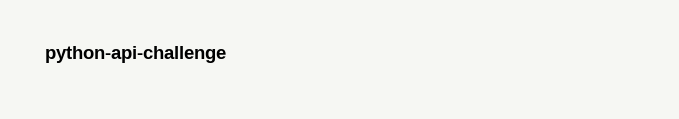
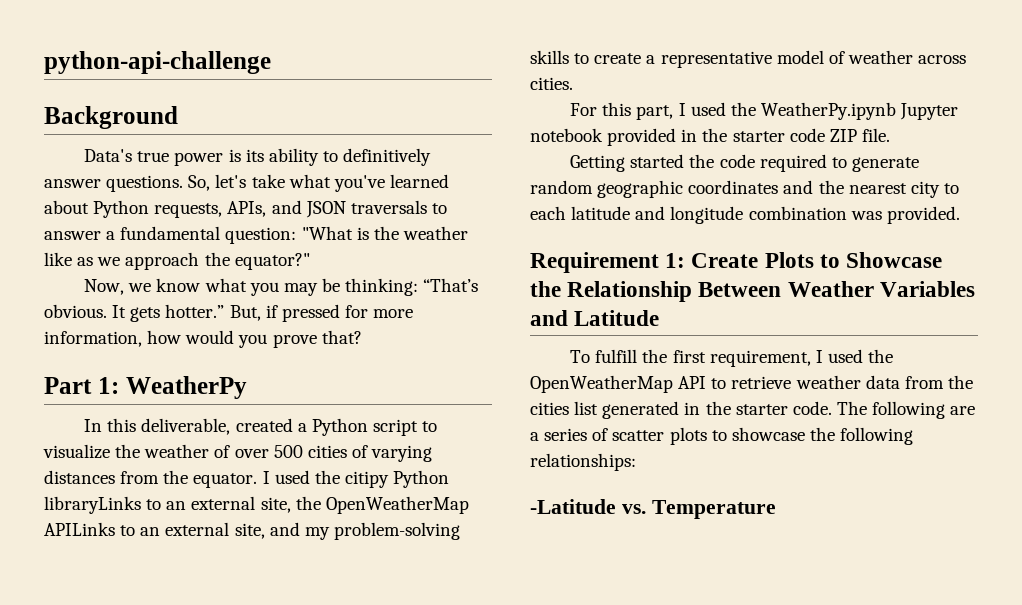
(226, 54) none -> [44,106,178,129] [84,148,432,166] [44,174,449,192] [44,200,447,218] [44,226,468,244] [44,252,310,270] [84,278,479,296] [44,304,414,322] [44,330,362,348] [44,376,247,399] [84,418,438,436] [43,444,433,462] [44,470,450,488] [44,496,469,514] [44,522,460,540] [530,50,967,68] [530,77,573,90] [570,102,959,120] [530,128,890,146] [570,154,920,172] [530,180,959,198] [530,206,960,224] [530,252,943,273] [530,281,975,302] [530,310,660,326] [570,349,894,367] [530,375,973,393] [530,401,976,419] [530,427,914,445] [530,453,636,471] [530,499,776,519] // Background // Data's true power is its ability to definitively answer questions. So, let's take what you've learned about Python requests, APIs, and JSON traversals to answer a fundamental question: "What is the weather like as we approach the equator?" // Now, we know what you may be thinking: “That’s obvious. It gets hotter.” But, if pressed for more information, how would you prove that? // Part 1: WeatherPy // In this deliverable, created a Python script to visualize the weather of over 500 cities of varying distances from the equator. I used the citipy Python libraryLinks to an external site, the OpenWeatherMap APILinks to an external site, and my problem-solving skills to create a representative model of weather across cities. // For this part, I used the WeatherPy.ipynb Jupyter notebook provided in the starter code ZIP file. // Getting started the code required to generate random geographic coordinates and the nearest city to each latitude and longitude combination was provided. // Requirement 1: Create Plots to Showcase the Relationship Between Weather Variables and Latitude // To fulfill the first requirement, I used the OpenWeatherMap API to retrieve weather data from the cities list generated in the starter code. The following are a series of scatter plots to showcase the following relationships: // -Latitude vs. Temperature

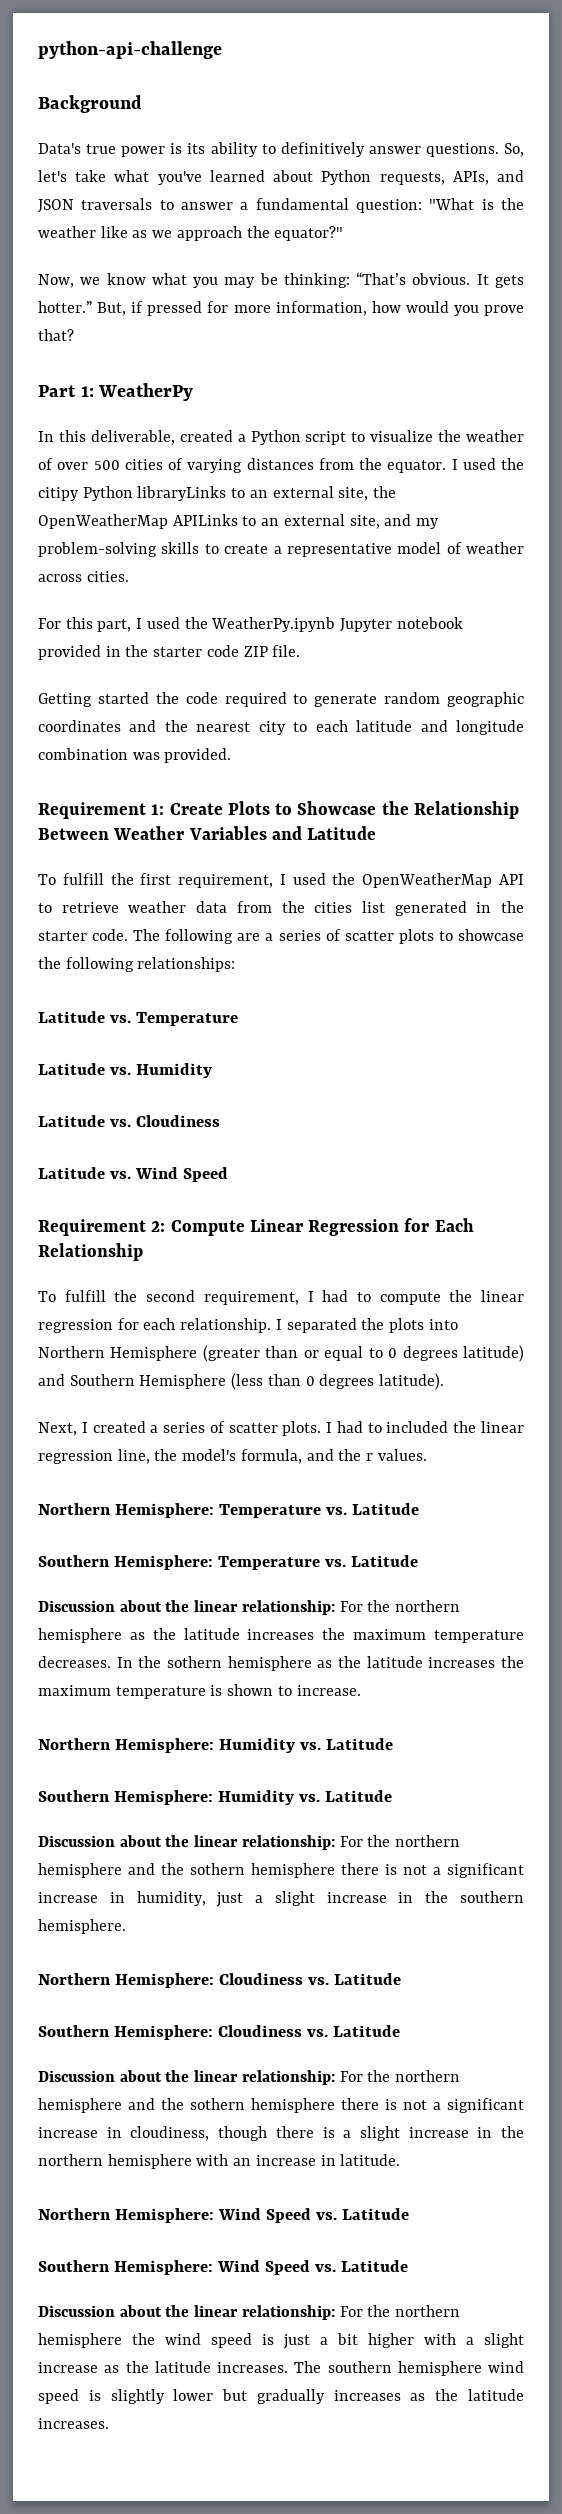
[530,499,616,514] -Latitude -> [38,1011,105,1023] Latitude
(776, 509) none -> [38,1063,212,1078] [38,1115,220,1127] [38,1167,228,1182] [38,1218,474,1236] [38,1243,143,1261] [38,1290,524,1305] [38,1318,458,1333] [38,1345,525,1362] [38,1373,445,1390] [38,1421,524,1436] [38,1449,427,1464] [38,1503,419,1518] [38,1555,418,1570] [38,1600,461,1615] [38,1628,524,1643] [38,1656,524,1671] [38,1684,361,1699] [38,1738,393,1753] [38,1790,392,1805] [38,1835,461,1850] [38,1863,524,1878] [38,1891,524,1907] [38,1919,126,1934] [38,1973,401,1988] [38,2025,400,2040] [38,2070,461,2085] [38,2098,524,2113] [38,2126,524,2141] [38,2154,401,2169] [38,2208,409,2223] [38,2260,408,2275] [38,2305,461,2320] [38,2333,524,2349] [38,2361,524,2376] [38,2389,524,2404] [38,2418,109,2429] // Latitude vs. Humidity // Latitude vs. Cloudiness // Latitude vs. Wind Speed // Requirement 2: Compute Linear Regression for Each Relationship // To fulfill the second requirement, I had to compute the linear regression for each relationship. I separated the plots into Northern Hemisphere (greater than or equal to 0 degrees latitude) and Southern Hemisphere (less than 0 degrees latitude). // Next, I created a series of scatter plots. I had to included the linear regression line, the model's formula, and the r values. // Northern Hemisphere: Temperature vs. Latitude // Southern Hemisphere: Temperature vs. Latitude // Discussion about the linear relationship: For the northern hemisphere as the latitude increases the maximum temperature decreases. In the sothern hemisphere as the latitude increases the maximum temperature is shown to increase. // Northern Hemisphere: Humidity vs. Latitude // Southern Hemisphere: Humidity vs. Latitude // Discussion about the linear relationship: For the northern hemisphere and the sothern hemisphere there is not a significant increase in humidity, just a slight increase in the southern hemisphere. // Northern Hemisphere: Cloudiness vs. Latitude // Southern Hemisphere: Cloudiness vs. Latitude // Discussion about the linear relationship: For the northern hemisphere and the sothern hemisphere there is not a significant increase in cloudiness, though there is a slight increase in the northern hemisphere with an increase in latitude. // Northern Hemisphere: Wind Speed vs. Latitude // Southern Hemisphere: Wind Speed vs. Latitude // Discussion about the linear relationship: For the northern hemisphere the wind speed is just a bit higher with a slight increase as the latitude increases. The southern hemisphere wind speed is slightly lower but gradually increases as the latitude increases.

